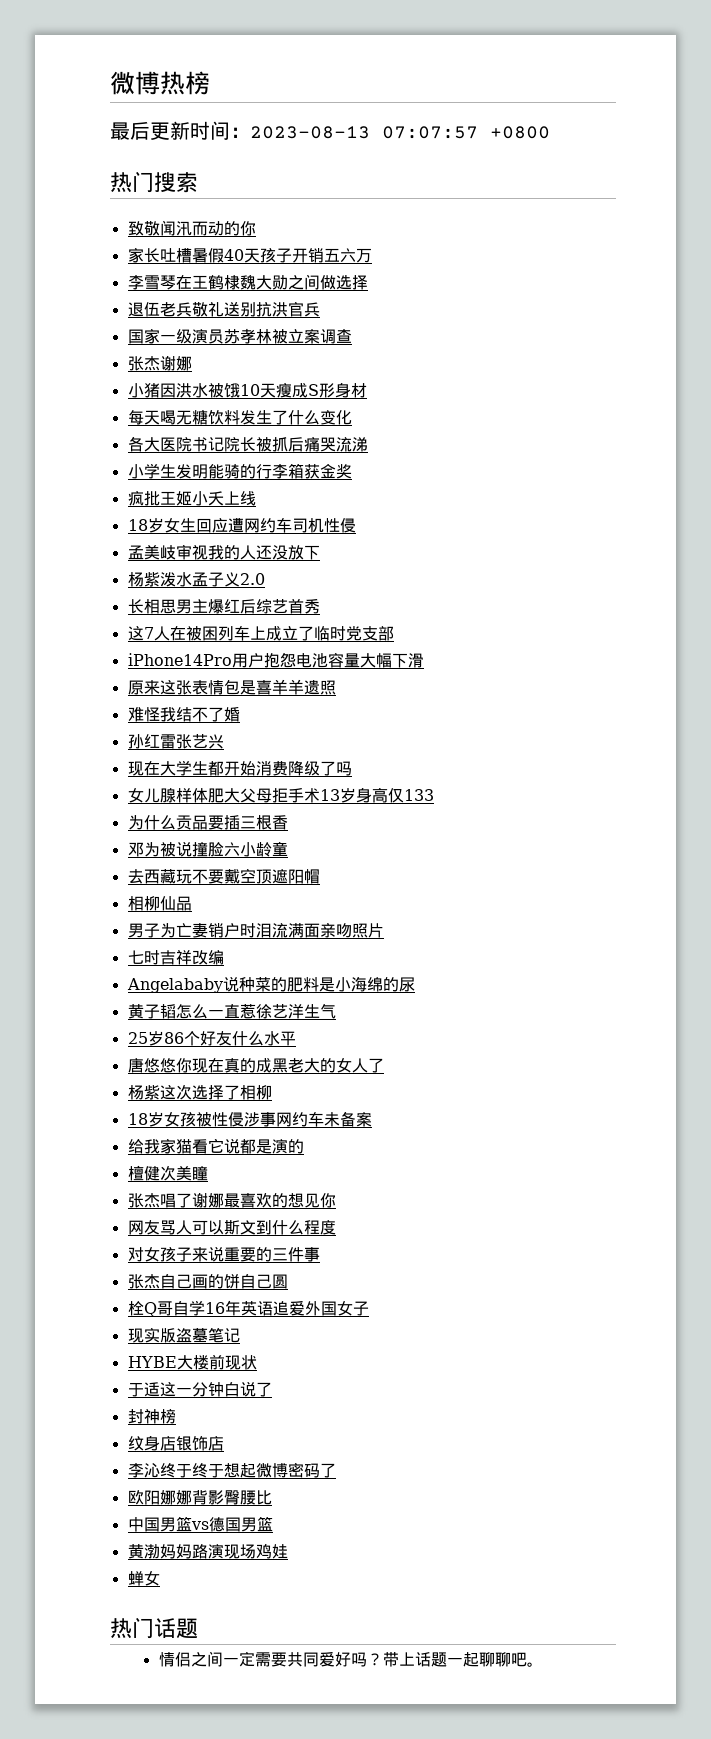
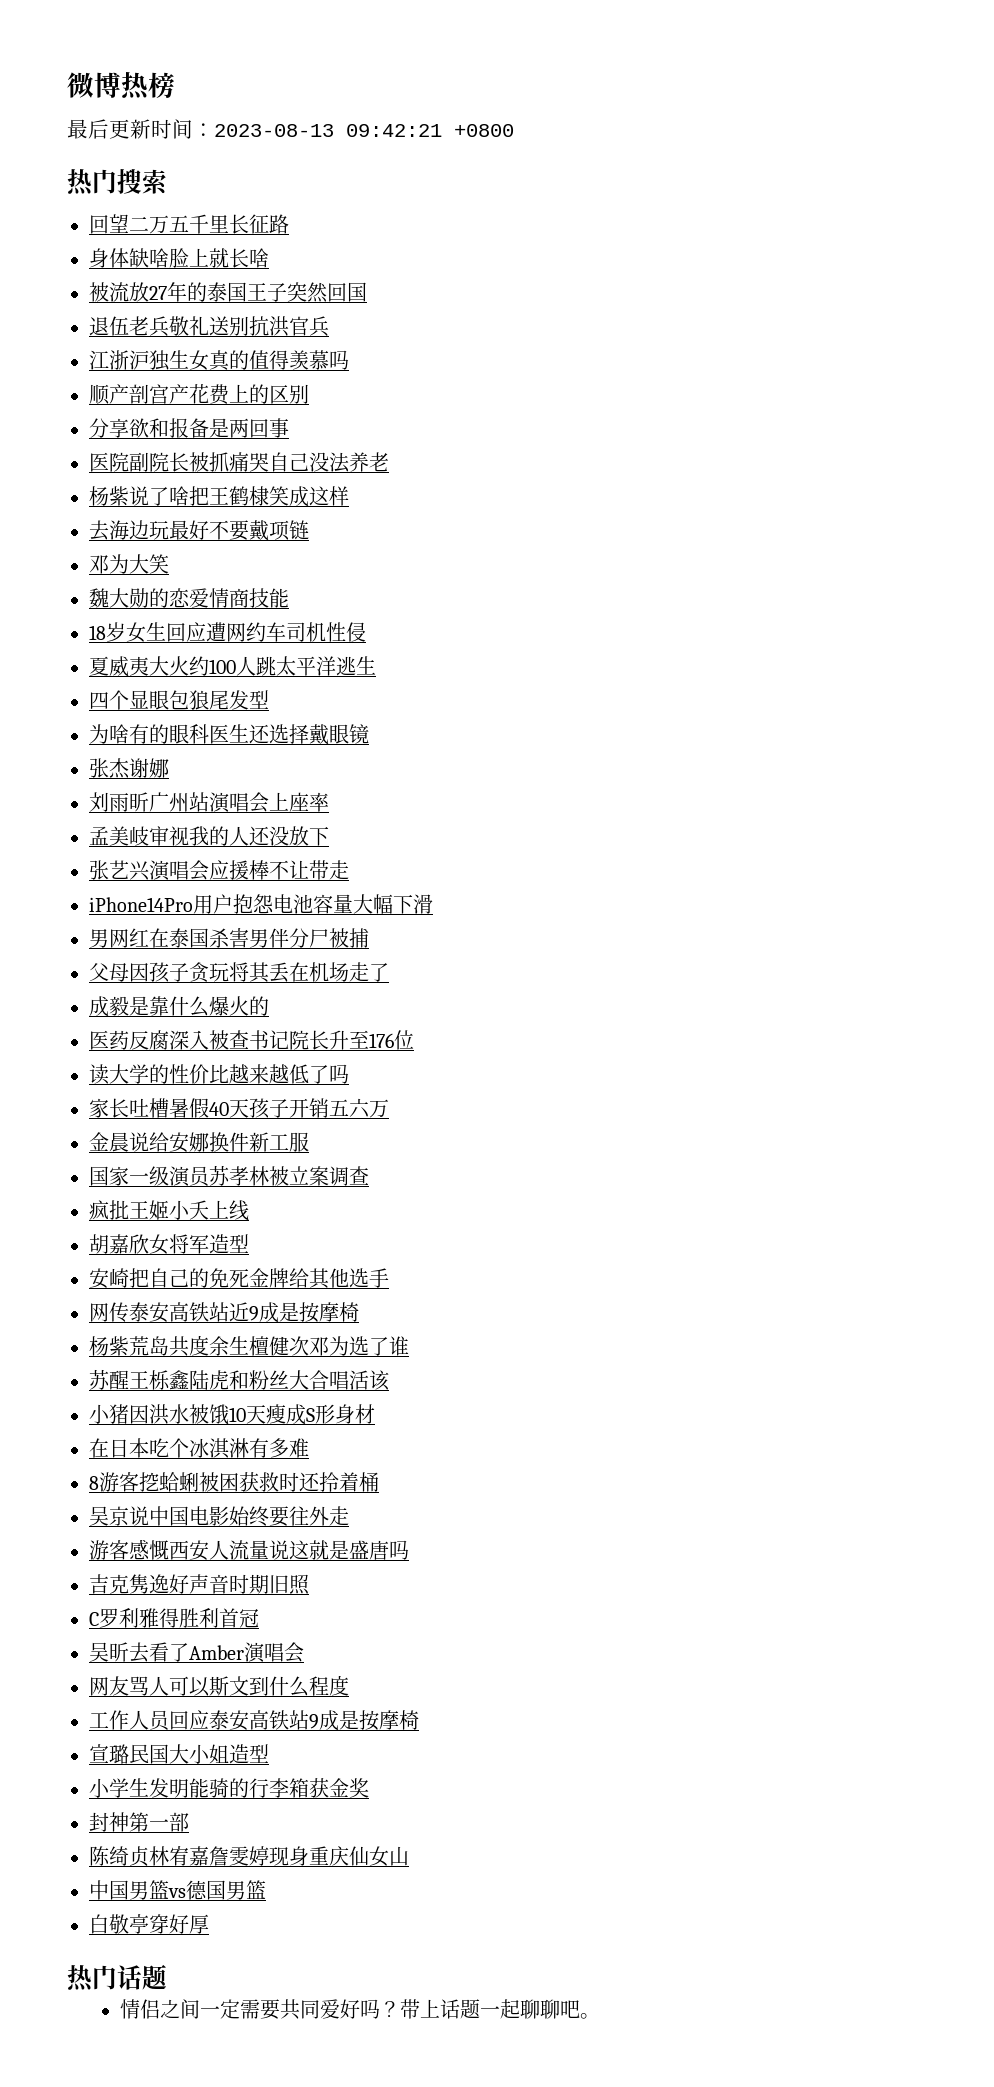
[382,126,478,139] 07:07:57 -> [346,124,442,137] 09:42:21
[127,220,256,236] 致敬闻汛而动的你 -> [89,214,289,234] [89,248,269,268] [89,282,367,303] [89,316,329,337] [89,350,349,371] [89,384,309,405] [89,418,289,438] [89,452,389,473] [89,486,349,507] [89,520,309,541] [89,554,169,574] [89,588,289,608] [89,622,366,643] [89,656,376,677] [89,690,269,710] [89,724,369,745] [89,758,169,779] [89,792,329,813] [89,826,329,846] [89,860,349,881] [89,894,433,914] [89,928,369,948] [89,962,389,983] [89,996,269,1017] [89,1030,414,1050] [89,1064,349,1085] 回望二万五千里长征路 // 身体缺啥脸上就长啥 // 被流放27年的泰国王子突然回国 // 退伍老兵敬礼送别抗洪官兵 // 江浙沪独生女真的值得羡慕吗 // 顺产剖宫产花费上的区别 // 分享欲和报备是两回事 // 医院副院长被抓痛哭自己没法养老 // 杨紫说了啥把王鹤棣笑成这样 // 去海边玩最好不要戴项链 // 邓为大笑 // 魏大勋的恋爱情商技能 // 18岁女生回应遭网约车司机性侵 // 夏威夷大火约100人跳太平洋逃生 // 四个显眼包狼尾发型 // 为啥有的眼科医生还选择戴眼镜 // 张杰谢娜 // 刘雨昕广州站演唱会上座率 // 孟美岐审视我的人还没放下 // 张艺兴演唱会应援棒不让带走 // iPhone14Pro用户抱怨电池容量大幅下滑 // 男网红在泰国杀害男伴分尸被捕 // 父母因孩子贪玩将其丢在机场走了 // 成毅是靠什么爆火的 // 医药反腐深入被查书记院长升至176位 // 读大学的性价比越来越低了吗
[127,274,368,290] [127,301,320,317] 李雪琴在王鹤棣魏大勋之间做选择 // 退伍老兵敬礼送别抗洪官兵 -> [89,1132,309,1153] 金晨说给安娜换件新工服
[127,355,192,371] 张杰谢娜 -> [89,1200,249,1221] [89,1234,249,1255] [89,1268,389,1289] [89,1302,359,1323] [89,1335,409,1357] [89,1369,390,1391] 疯批王姬小夭上线 // 胡嘉欣女将军造型 // 安崎把自己的免死金牌给其他选手 // 网传泰安高铁站近9成是按摩椅 // 杨紫荒岛共度余生檀健次邓为选了谁 // 苏醒王栎鑫陆虎和粉丝大合唱活该
[127,409,352,425] [127,436,368,452] 每天喝无糖饮料发生了什么变化 // 各大医院书记院长被抓后痛哭流涕 -> [89,1438,309,1459] [89,1472,379,1492] [89,1506,349,1527] [89,1539,409,1561] [89,1574,310,1595] [89,1608,259,1628] [89,1642,304,1663] [89,1675,349,1697] [89,1710,419,1731] [89,1744,269,1764] 在日本吃个冰淇淋有多难 // 8游客挖蛤蜊被困获救时还拎着桶 // 吴京说中国电影始终要往外走 // 游客感慨西安人流量说这就是盛唐吗 // 吉克隽逸好声音时期旧照 // C罗利雅得胜利首冠 // 吴昕去看了Amber演唱会 // 网友骂人可以斯文到什么程度 // 工作人员回应泰安高铁站9成是按摩椅 // 宣璐民国大小姐造型
[127,490,256,506] [127,518,356,533] [127,544,320,560] [127,572,265,587] [127,598,320,614] [127,626,394,641] [127,652,424,668] [127,679,336,695] [127,707,240,722] [127,734,224,749] [127,760,352,776] [127,787,434,803] [127,815,288,830] [127,841,288,857] [127,868,320,884] [127,896,192,911] [127,923,384,938] [127,949,224,965] [126,976,415,993] [127,1003,336,1019] [127,1031,296,1046] [127,1058,384,1073] [127,1084,272,1100] [127,1111,372,1127] [127,1138,304,1154] [127,1165,208,1181] [127,1192,336,1208] [127,1220,336,1235] [127,1246,320,1262] [127,1274,288,1289] [127,1300,369,1317] [127,1327,240,1343] [127,1354,257,1370] [127,1381,272,1397] [127,1408,176,1424] [127,1435,224,1451] [127,1462,336,1478] [127,1490,272,1505] 疯批王姬小夭上线 // 18岁女生回应遭网约车司机性侵 // 孟美岐审视我的人还没放下 // 杨紫泼水孟子义2.0 // 长相思男主爆红后综艺首秀 // 这7人在被困列车上成立了临时党支部 // iPhone14Pro用户抱怨电池容量大幅下滑 // 原来这张表情包是喜羊羊遗照 // 难怪我结不了婚 // 孙红雷张艺兴 // 现在大学生都开始消费降级了吗 // 女儿腺样体肥大父母拒手术13岁身高仅133 // 为什么贡品要插三根香 // 邓为被说撞脸六小龄童 // 去西藏玩不要戴空顶遮阳帽 // 相柳仙品 // 男子为亡妻销户时泪流满面亲吻照片 // 七时吉祥改编 // Angelababy说种菜的肥料是小海绵的尿 // 黄子韬怎么一直惹徐艺洋生气 // 25岁86个好友什么水平 // 唐悠悠你现在真的成黑老大的女人了 // 杨紫这次选择了相柳 // 18岁女孩被性侵涉事网约车未备案 // 给我家猫看它说都是演的 // 檀健次美瞳 // 张杰唱了谢娜最喜欢的想见你 // 网友骂人可以斯文到什么程度 // 对女孩子来说重要的三件事 // 张杰自己画的饼自己圆 // 栓Q哥自学16年英语追爱外国女子 // 现实版盗墓笔记 // HYBE大楼前现状 // 于适这一分钟白说了 // 封神榜 // 纹身店银饰店 // 李沁终于终于想起微博密码了 // 欧阳娜娜背影臀腰比 -> [89,1812,189,1832] [89,1846,409,1867] 封神第一部 // 陈绮贞林宥嘉詹雯婷现身重庆仙女山
[127,1543,288,1559] [127,1571,160,1586] 黄渤妈妈路演现场鸡娃 // 蝉女 -> [89,1914,209,1934] 白敬亭穿好厚

